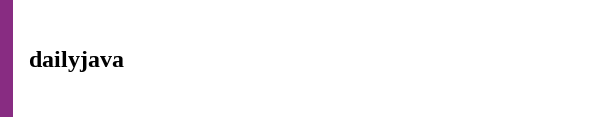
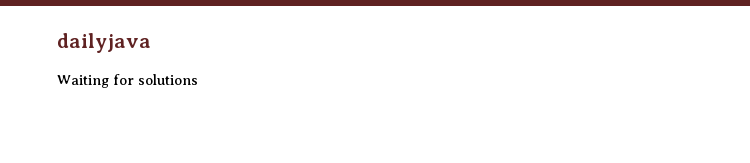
(124, 61) none -> [57,74,198,88] // Waiting for solutions

